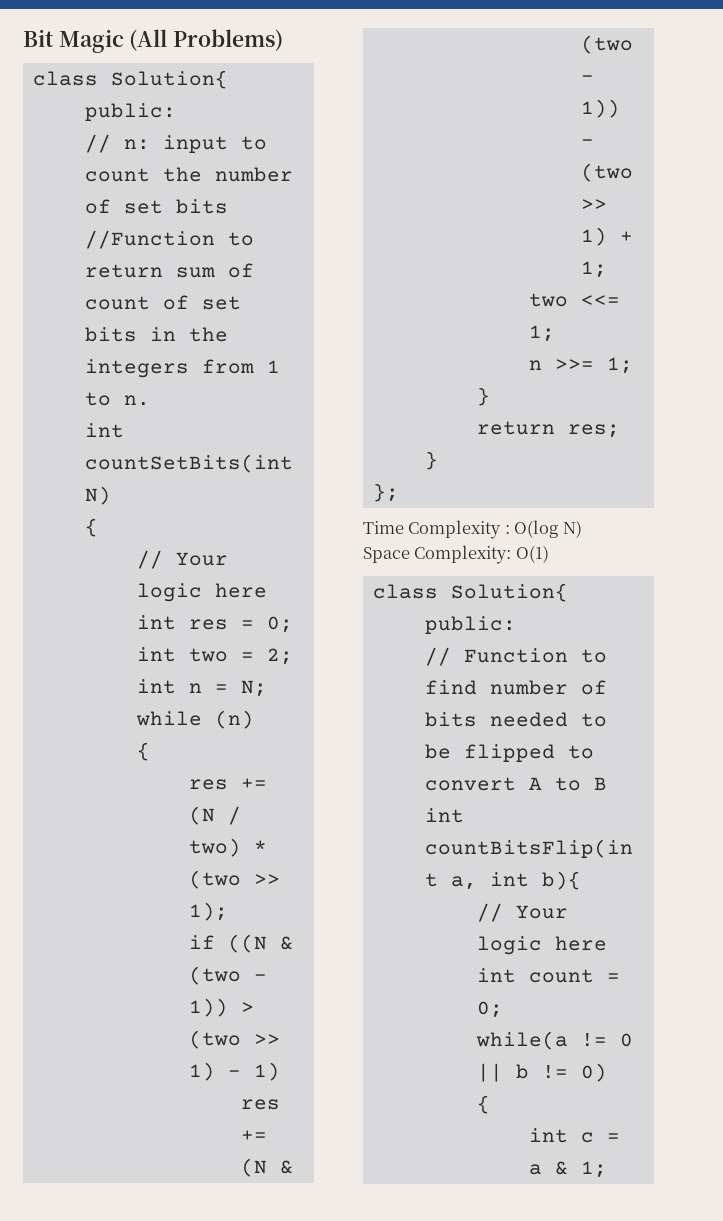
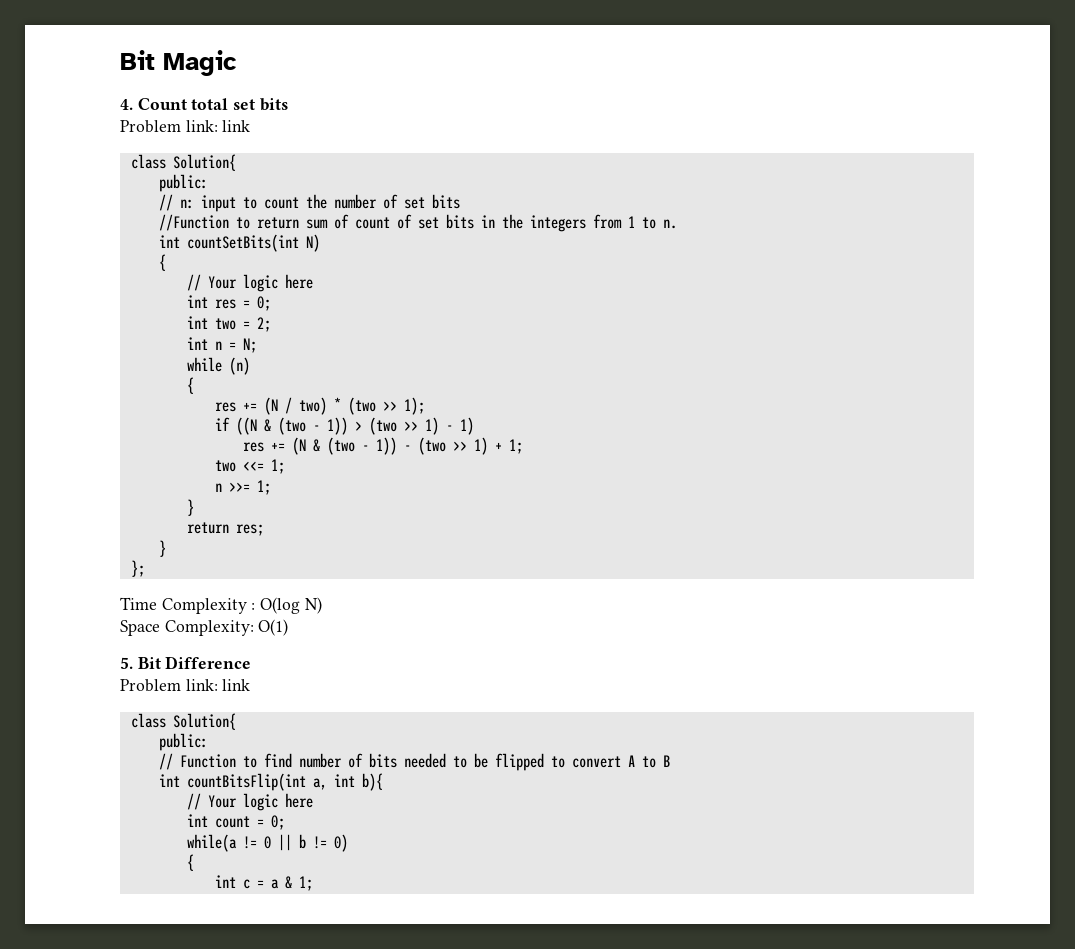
[129,29,284,51] (All Problems) -> [120,98,288,111] [120,120,251,133] // 4. Count total set bits // Problem link: link
(549, 554) none -> [120,656,252,669] [120,679,251,692] // 5. Bit Difference // Problem link: link

